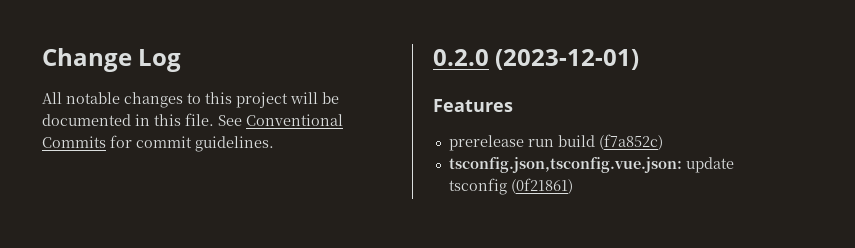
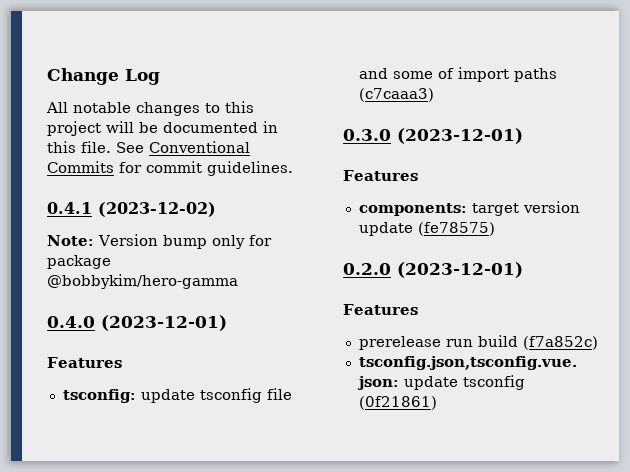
(274, 144) none -> [47,202,216,217] [47,234,272,249] [47,255,111,269] [47,274,238,289] [47,315,227,331] [47,357,122,368] [62,388,292,403] [358,67,557,82] [358,88,434,102] [343,128,523,144] [343,170,418,181] [358,201,580,216] [358,222,495,236] // 0.4.1 (2023-12-02) // Note: Version bump only for package @bobbykim/hero-gamma // 0.4.0 (2023-12-01) // Features // tsconfig: update tsconfig file and some of import paths (c7caaa3) // 0.3.0 (2023-12-01) // Features // components: target version update (fe78575)

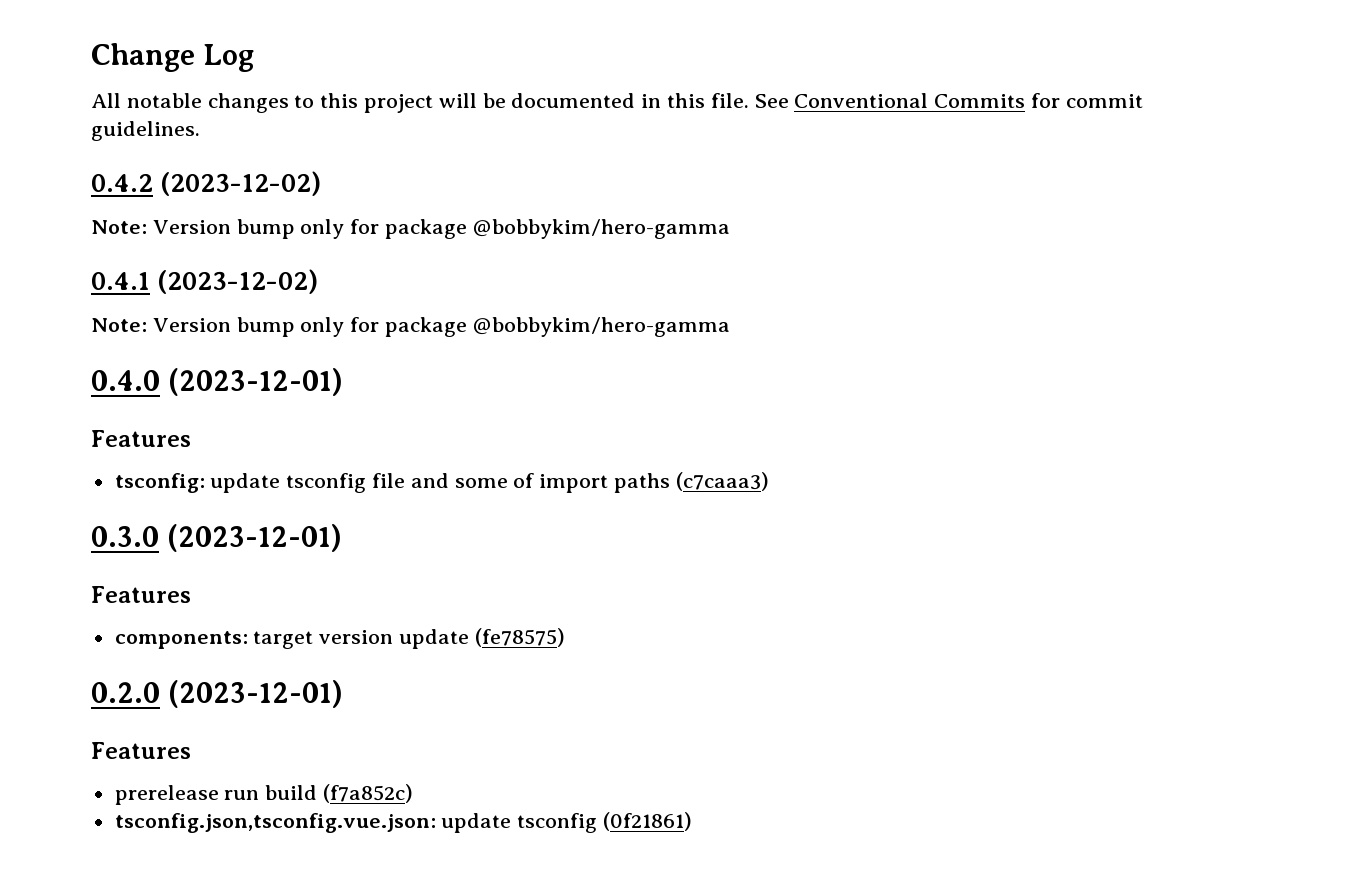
(293, 168) none -> [91,171,322,196] [91,219,730,239] // 0.4.2 (2023-12-02) // Note: Version bump only for package @bobbykim/hero-gamma

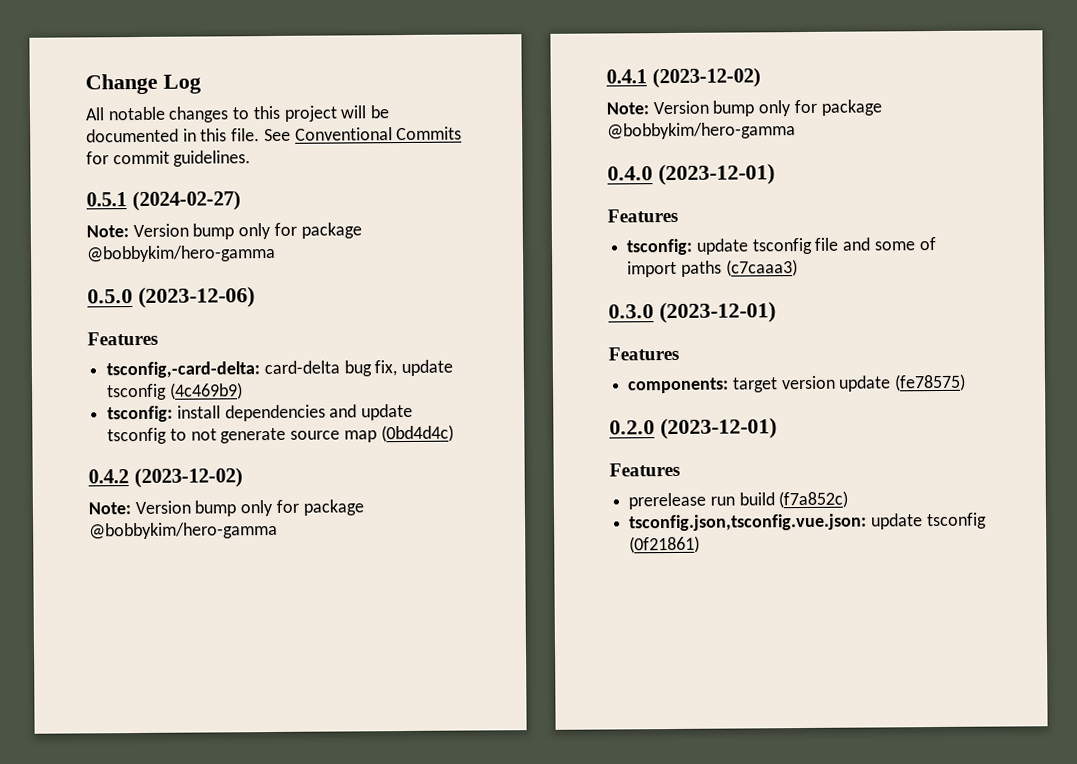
(200, 131) none -> [86,190,241,212] [86,222,362,240] [86,244,276,263] [87,286,255,309] [87,331,158,346] [106,359,454,379] [107,382,243,401] [107,403,414,423] [107,424,454,445] // 0.5.1 (2024-02-27) // Note: Version bump only for package @bobbykim/hero-gamma // 0.5.0 (2023-12-06) // Features // tsconfig,-card-delta: card-delta bug fix, update tsconfig (4c469b9) // tsconfig: install dependencies and update tsconfig to not generate source map (0bd4d4c)

